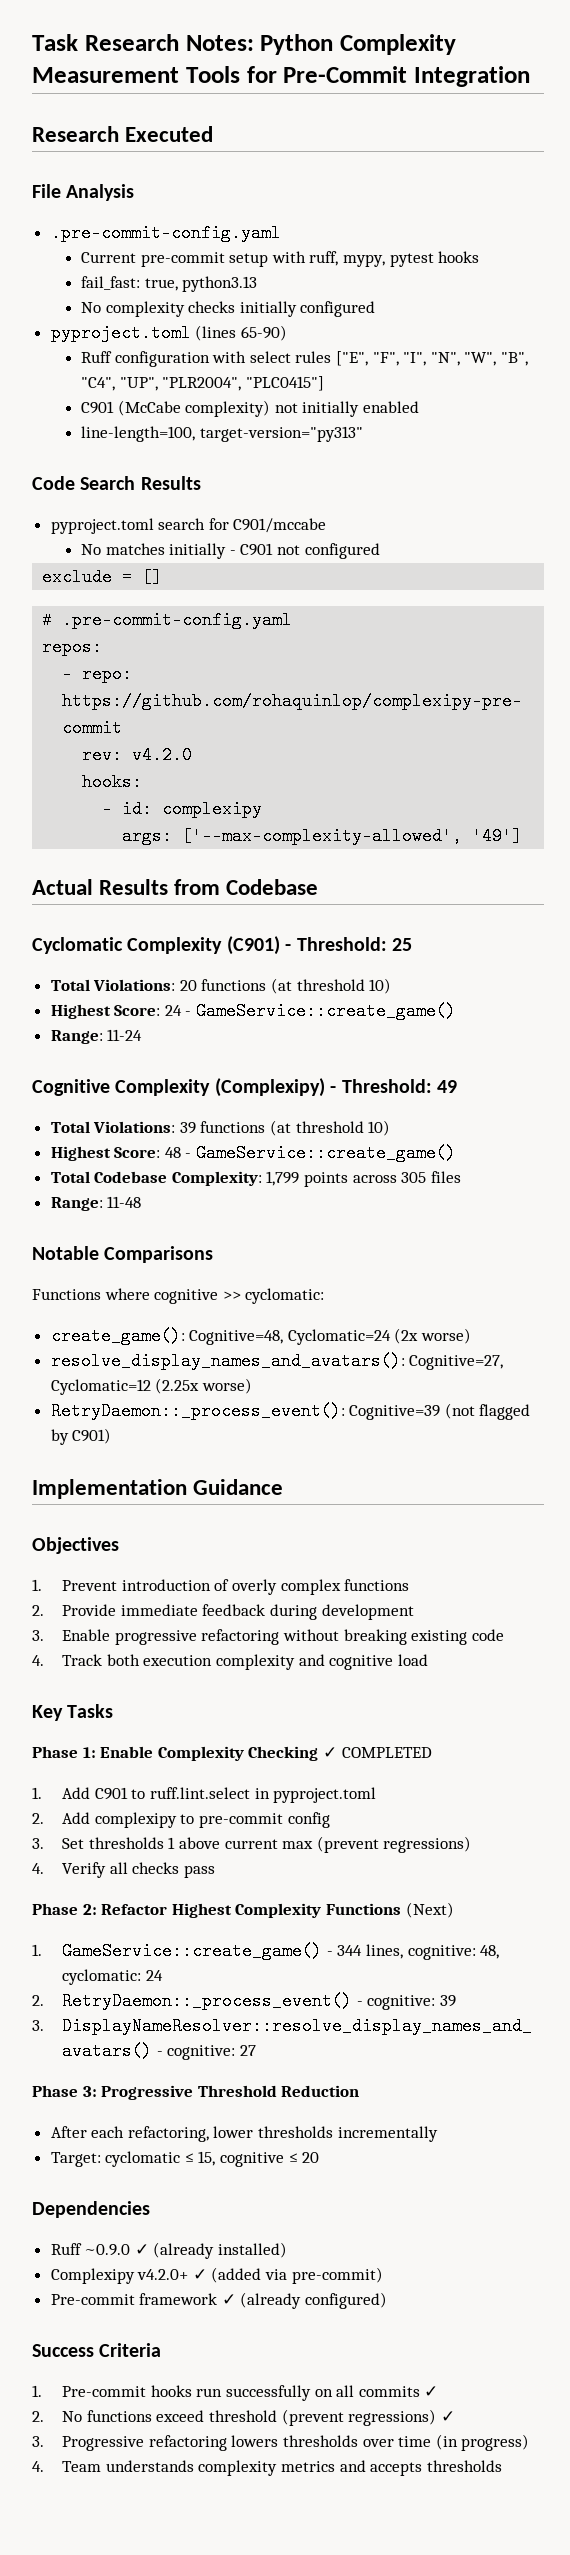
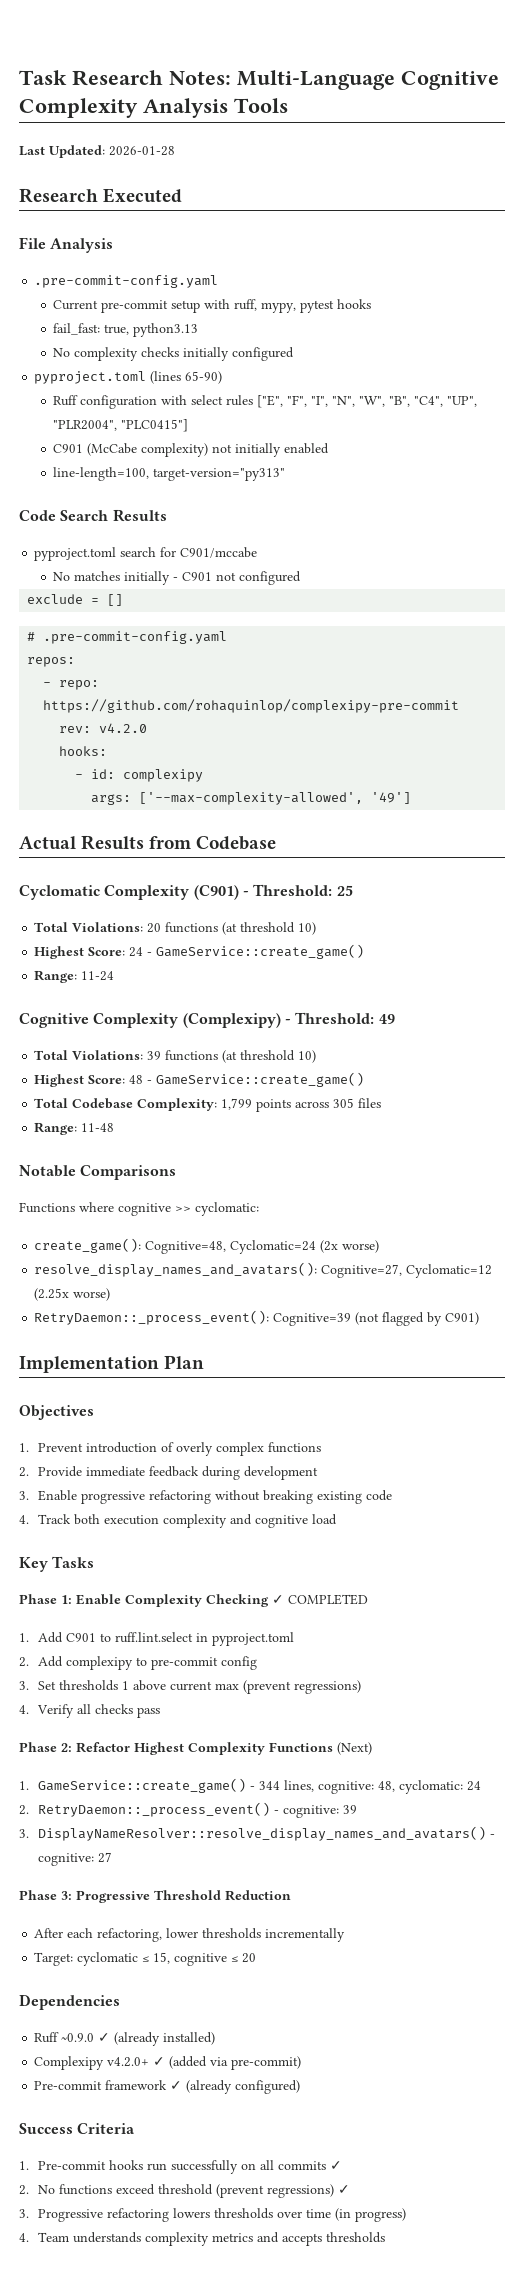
[260,34,456,55] [32,66,530,87] Python Complexity Measurement Tools for Pre-Commit Integration -> [237,70,499,90] [19,98,288,118] [19,145,175,158] Multi-Language Cognitive Complexity Analysis Tools // Last Updated: 2026-01-28
[193,1479,284,1495] Guidance -> [164,1355,205,1369] Plan

